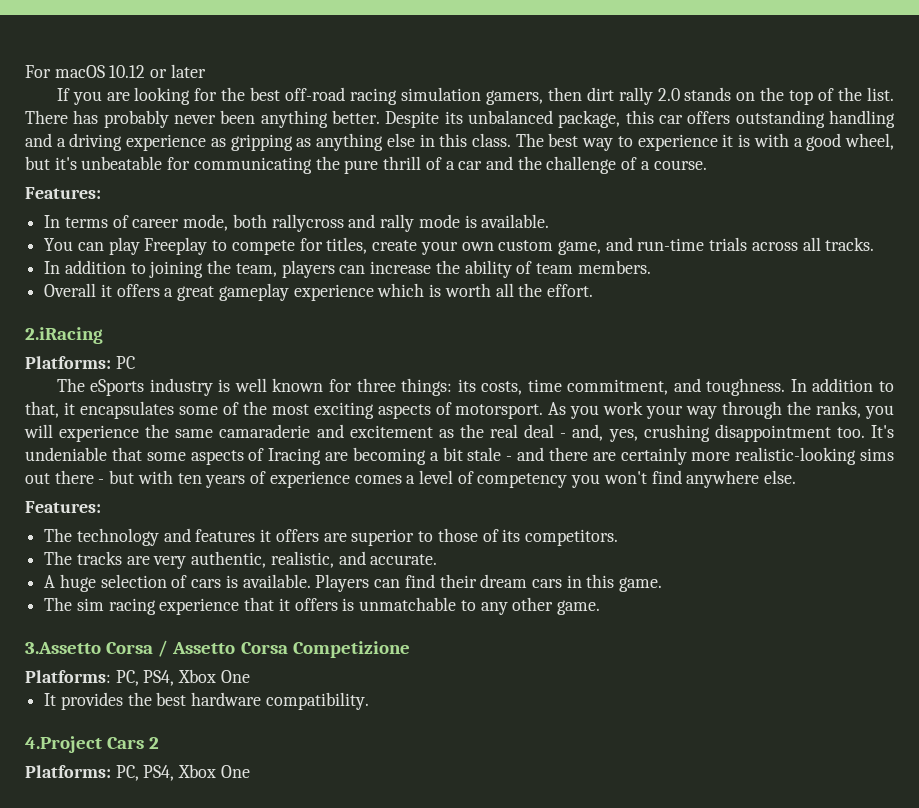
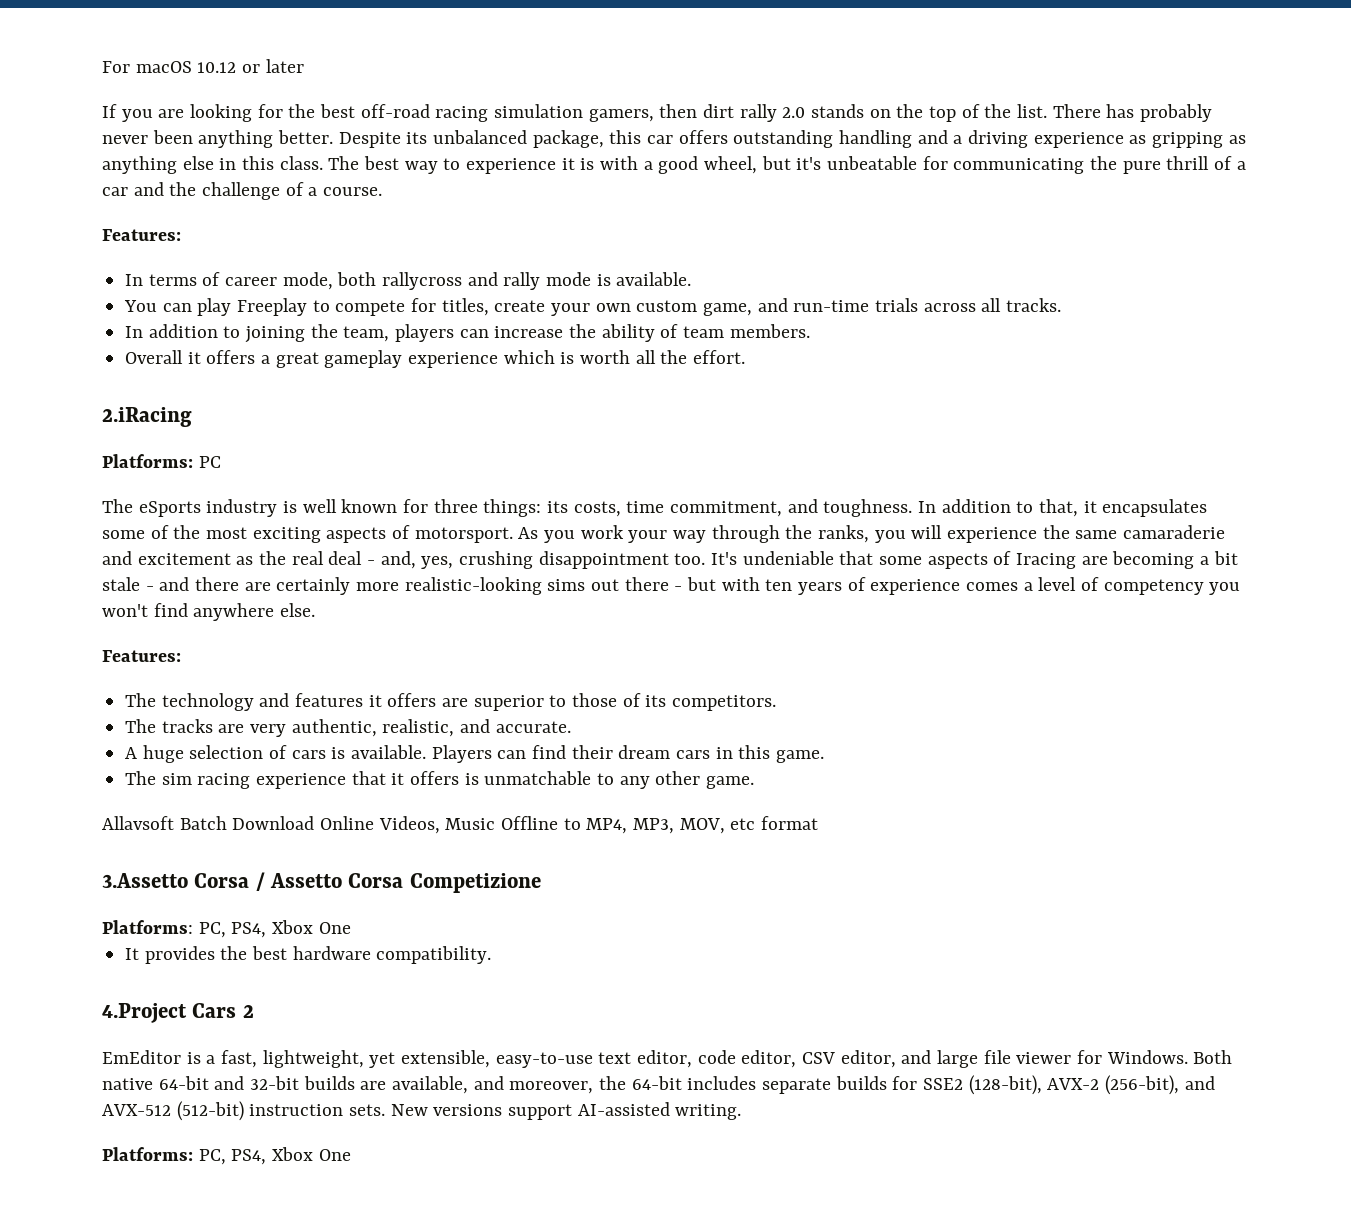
(600, 607) none -> [102,816,819,834] // Allavsoft Batch Download Online Videos, Music Offline to MP4, MP3, MOV, etc format
(160, 743) none -> [102,1050,1233,1068] [102,1075,1215,1095] [102,1101,742,1121] // EmEditor is a fast, lightweight, yet extensible, easy-to-use text editor, code editor, CSV editor, and large file viewer for Windows. Both native 64-bit and 32-bit builds are available, and moreover, the 64-bit includes separate builds for SSE2 (128-bit), AVX-2 (256-bit), and AVX-512 (512-bit) instruction sets. New versions support AI-assisted writing.

